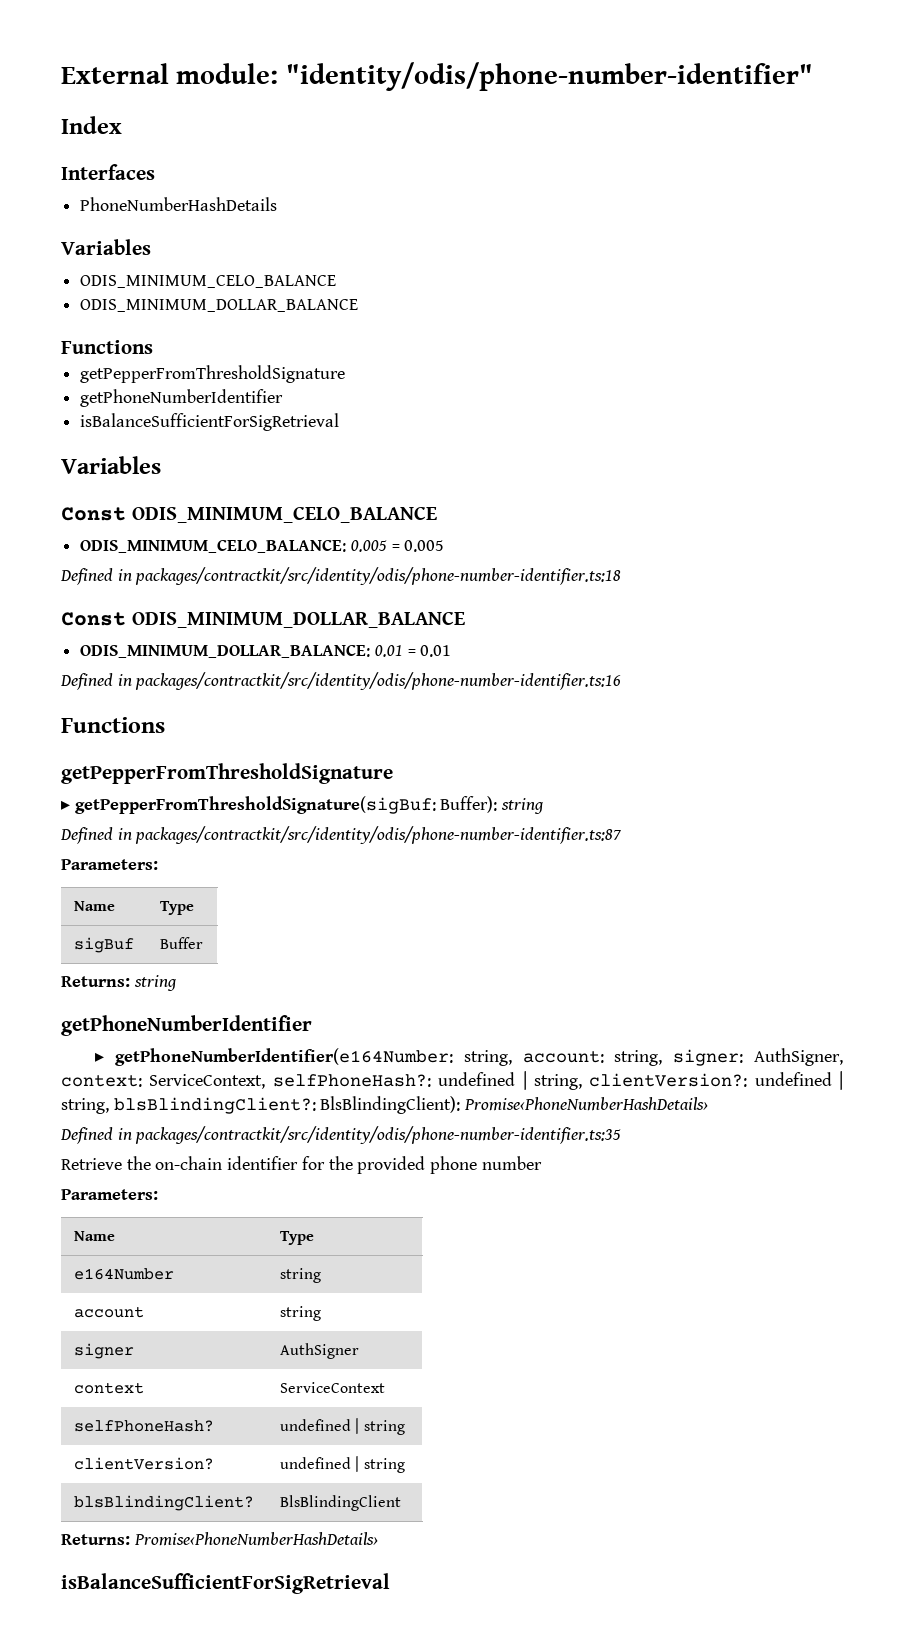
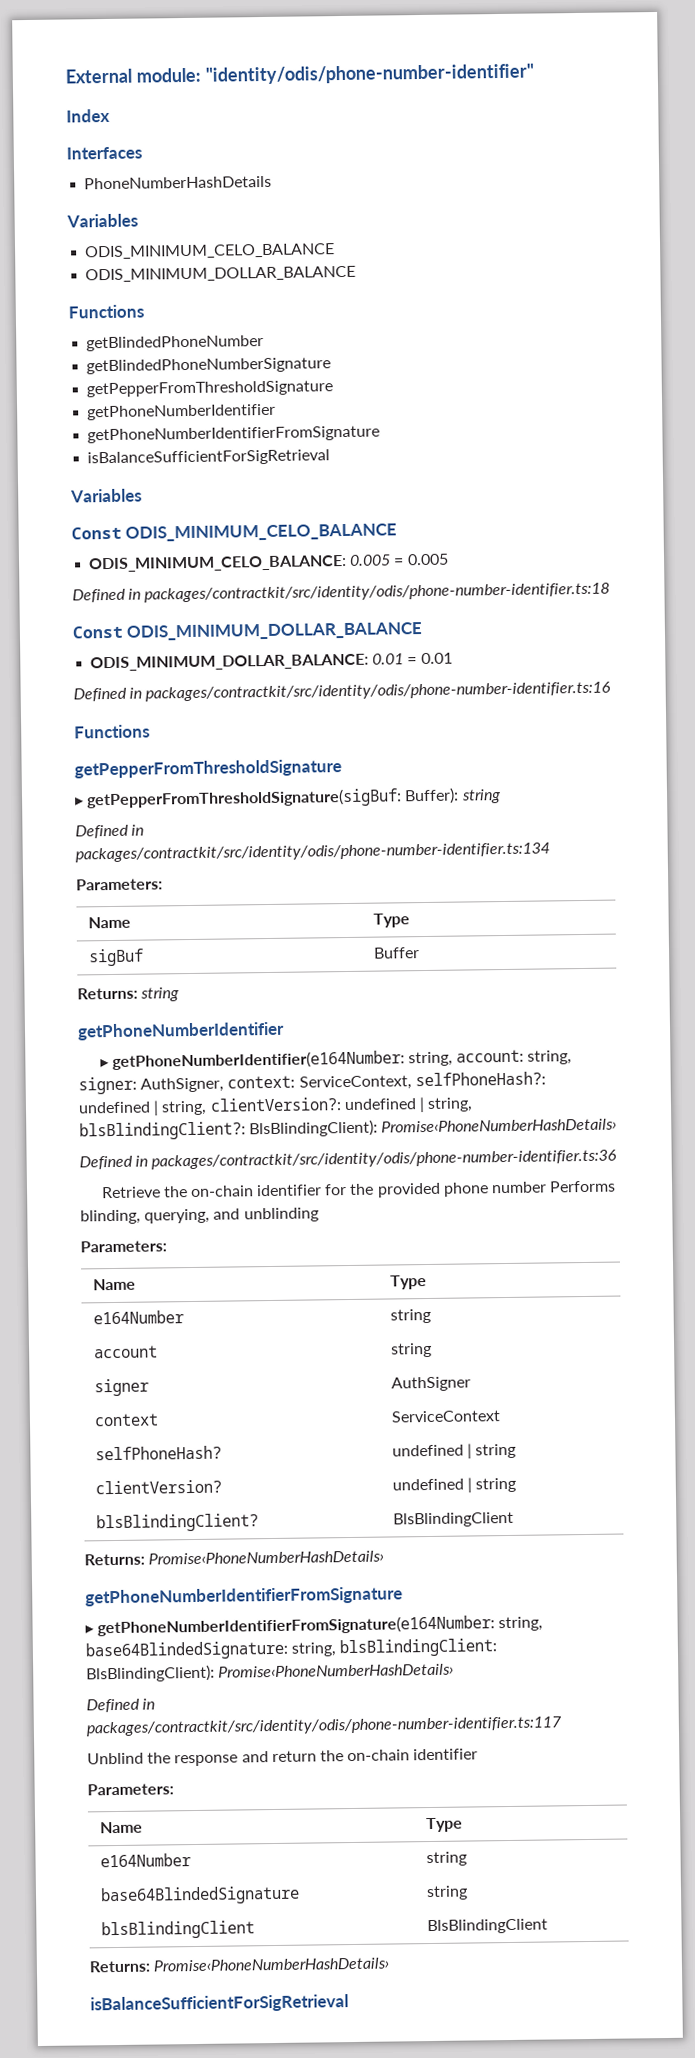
(153, 347) none -> [86,335,265,352] [86,357,332,375] // getBlindedPhoneNumber // getBlindedPhoneNumberSignature
(284, 398) none -> [87,425,381,444] // getPhoneNumberIdentifierFromSignature
[135,826,622,844] packages/contractkit/src/identity/odis/phone-number-identifier.ts:87 -> [75,842,550,863] packages/contractkit/src/identity/odis/phone-number-identifier.ts:134
[135,1126,622,1144] packages/contractkit/src/identity/odis/phone-number-identifier.ts:35 -> [151,1149,618,1170] packages/contractkit/src/identity/odis/phone-number-identifier.ts:36
(542, 1163) none -> [549,1180,617,1193] [80,1207,319,1225] Performs blinding, querying, and unblinding
(378, 1539) none -> [85,1586,403,1607] [85,1615,544,1637] [85,1638,498,1661] [86,1663,455,1683] [86,1698,156,1713] [86,1716,562,1737] [87,1748,479,1767] [87,1783,174,1796] [99,1821,143,1834] [425,1817,463,1833] [99,1853,191,1868] [425,1851,467,1867] [99,1885,300,1906] [425,1885,468,1901] [100,1920,255,1940] [426,1918,548,1935] [89,1957,390,1973] // getPhoneNumberIdentifierFromSignature // ▸ getPhoneNumberIdentifierFromSignature(e164Number: string, base64BlindedSignature: string, blsBlindingClient: BlsBlindingClient): Promise‹PhoneNumberHashDetails› // Defined in packages/contractkit/src/identity/odis/phone-number-identifier.ts:117 // Unblind the response and return the on-chain identifier // Parameters: // Name | Type // e164Number | string // base64BlindedSignature | string // blsBlindingClient | BlsBlindingClient // Returns: Promise‹PhoneNumberHashDetails›

